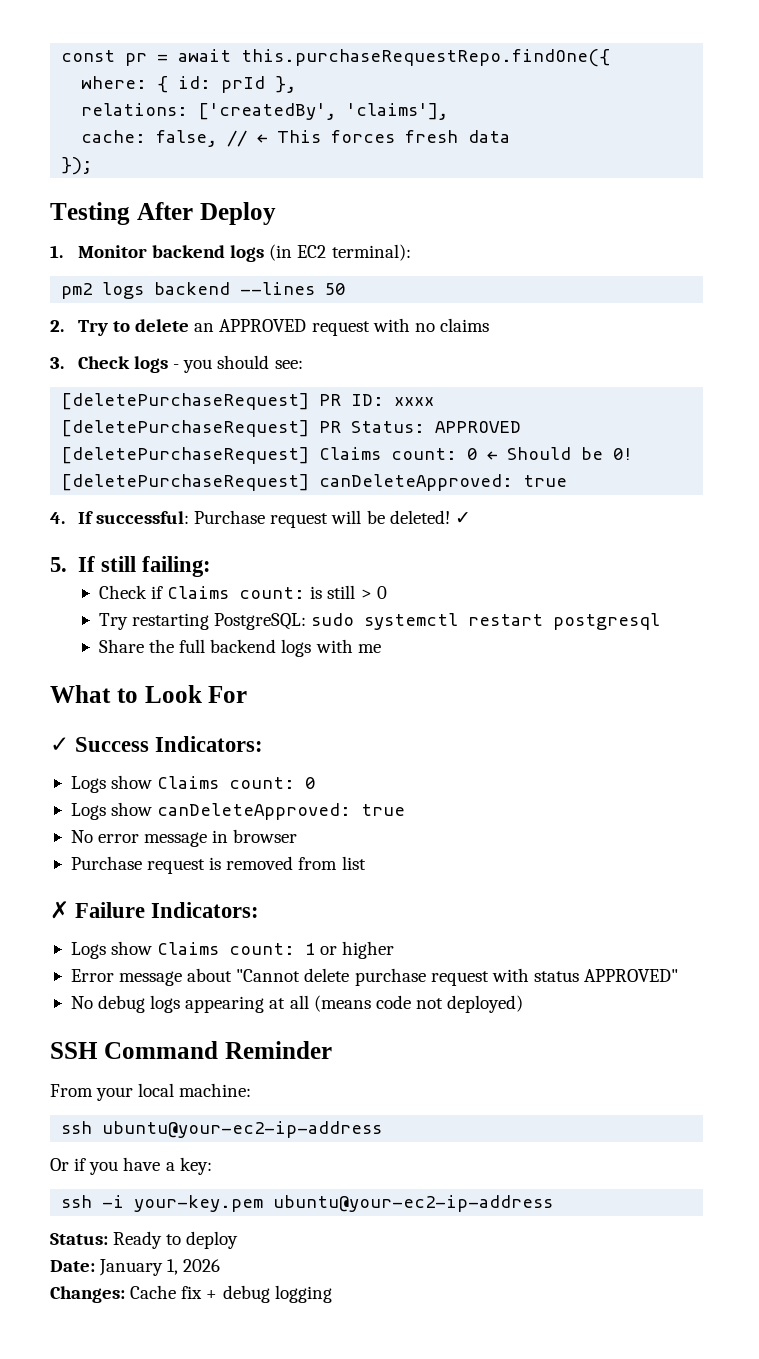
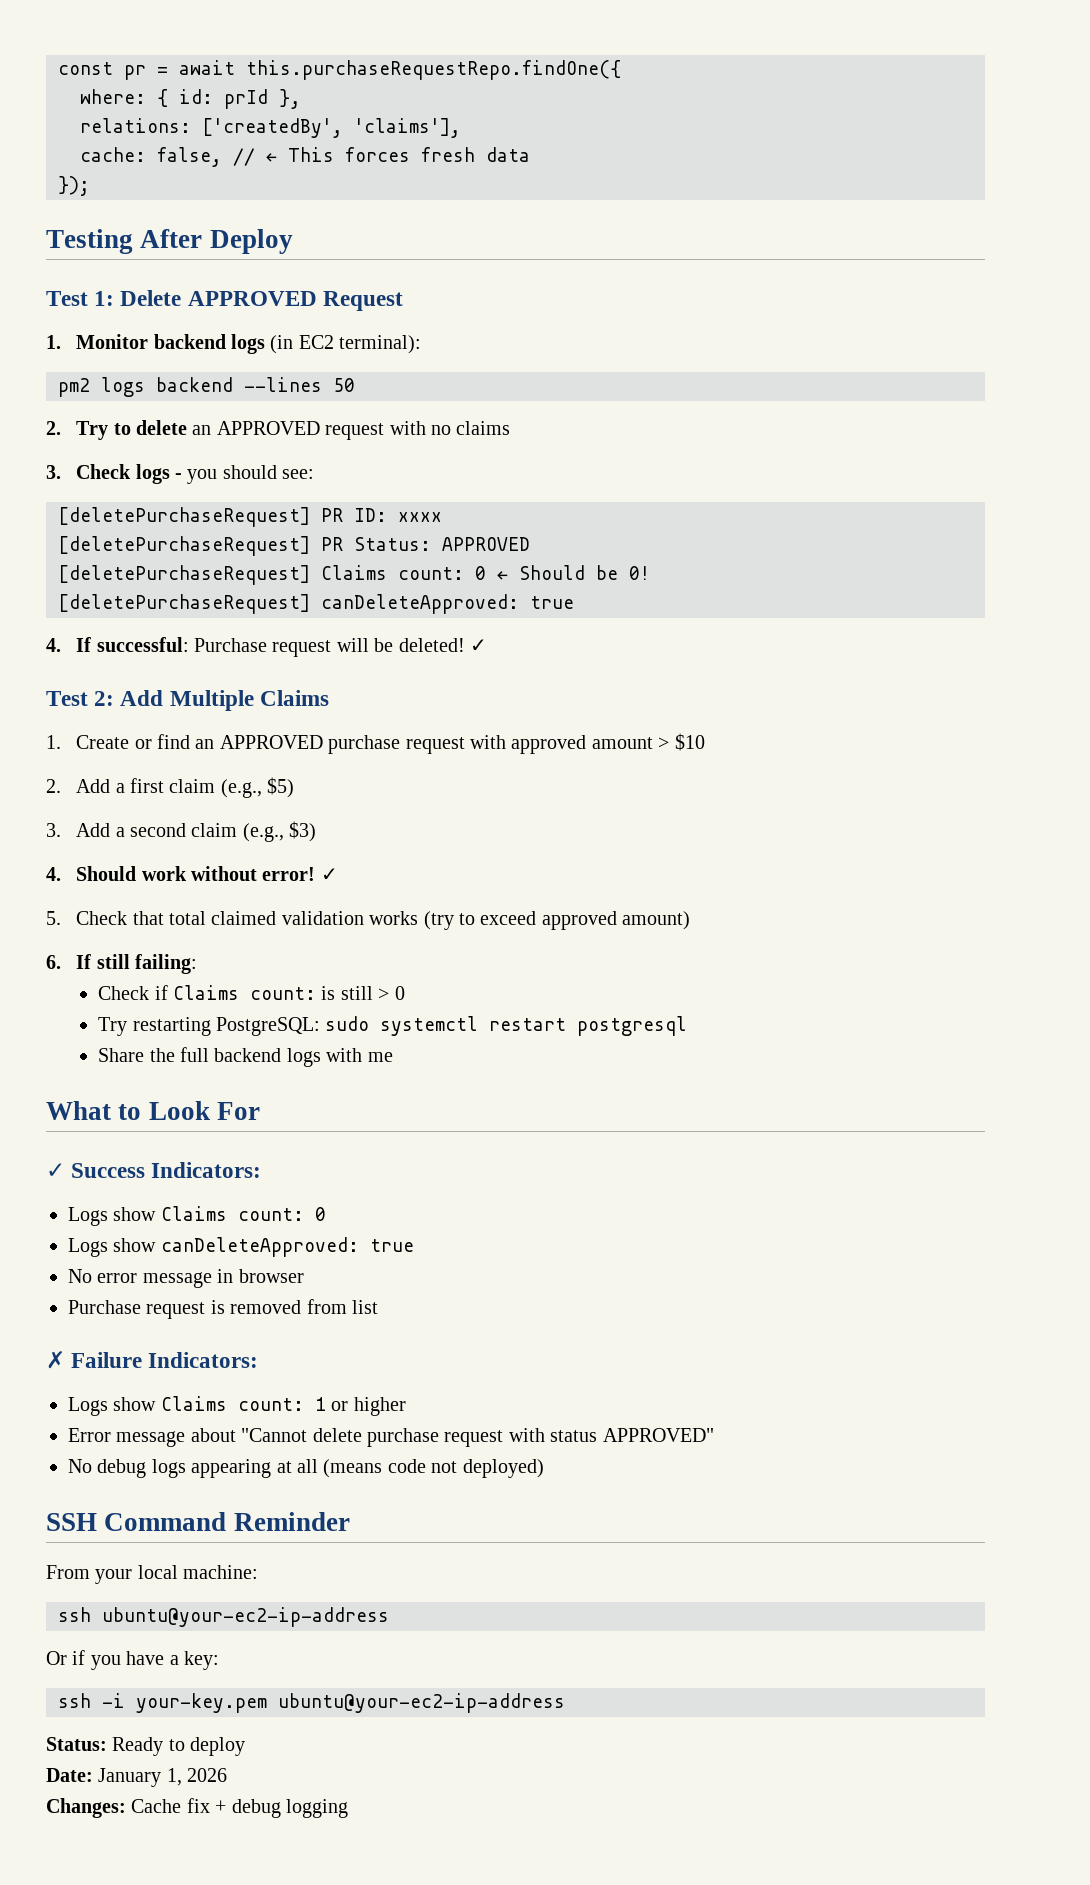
(276, 213) none -> [46,290,403,311] // Test 1: Delete APPROVED Request
[50,557,67,572] 5. -> [46,690,329,711] [46,733,705,754] [46,777,295,798] [46,821,317,842] [46,866,338,881] [46,911,691,930] [46,955,61,969] Test 2: Add Multiple Claims // 1. Create or find an APPROVED purchase request with approved amount > $10 // 2. Add a first claim (e.g., $5) // 3. Add a second claim (e.g., $3) // 4. Should work without error! ✓ // 5. Check that total claimed validation works (try to exceed approved amount) // 6.

